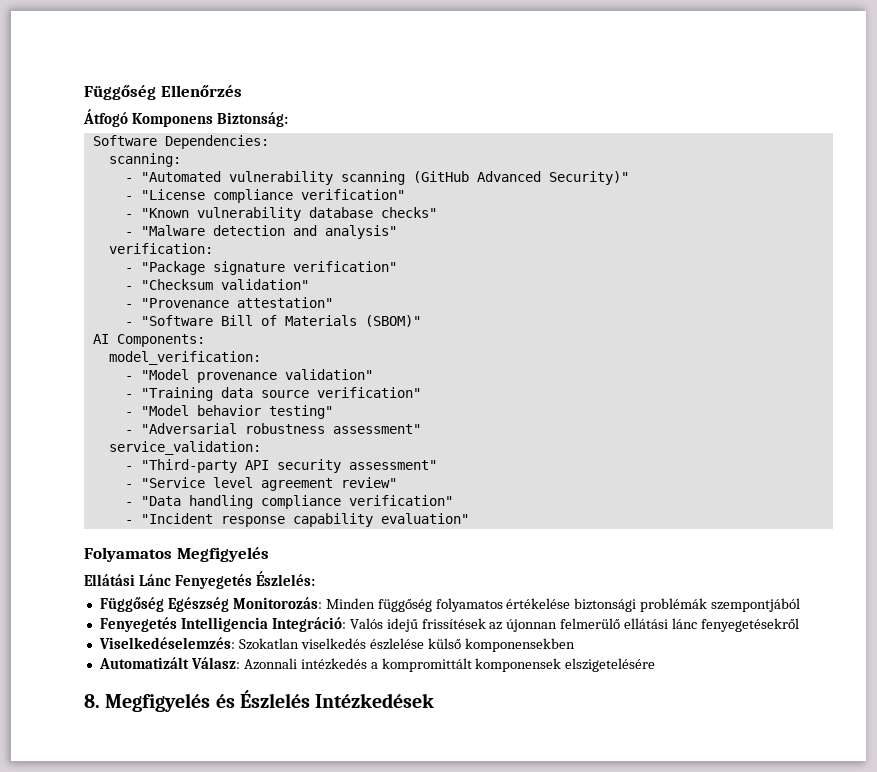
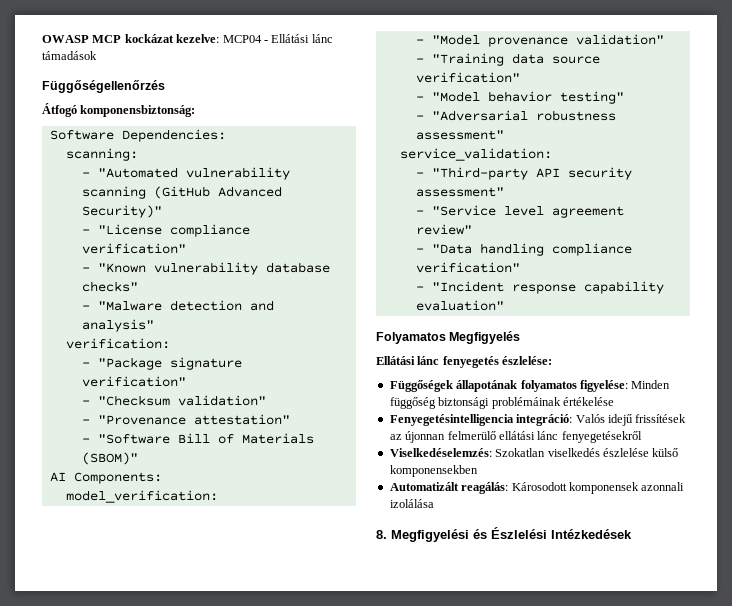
[84,85,242,100] Függőség Ellenőrzés -> [42,34,333,43] [42,51,97,60] [42,80,165,93] OWASP MCP kockázat kezelve: MCP04 - Ellátási lánc támadások // Függőségellenőrzés
[131,112,288,127] Komponens Biztonság: -> [80,105,196,117] komponensbiztonság:
[138,571,315,589] [99,597,801,612] [99,617,346,632] Lánc Fenyegetés Észlelés: // Függőség Egészség Monitorozás: Minden függőség folyamatos értékelése biztonsági problémák szempontjából // Fenyegetés Intelligencia Integráció: -> [417,356,553,368] [389,379,671,392] [389,397,614,409] [389,414,573,426] lánc fenyegetés észlelése: // Függőségek állapotának folyamatos figyelése: Minden függőség biztonsági problémáinak értékelése // Fenyegetésintelligencia integráció:
[190,657,656,672] [84,690,310,712] Válasz: Azonnali intézkedés a kompromittált komponensek elszigetelésére // 8. Megfigyelés és Észlelés -> [461,482,685,494] [389,499,434,508] [376,527,547,542] reagálás: Károsodott komponensek azonnali izolálása // 8. Megfigyelési és Észlelési

